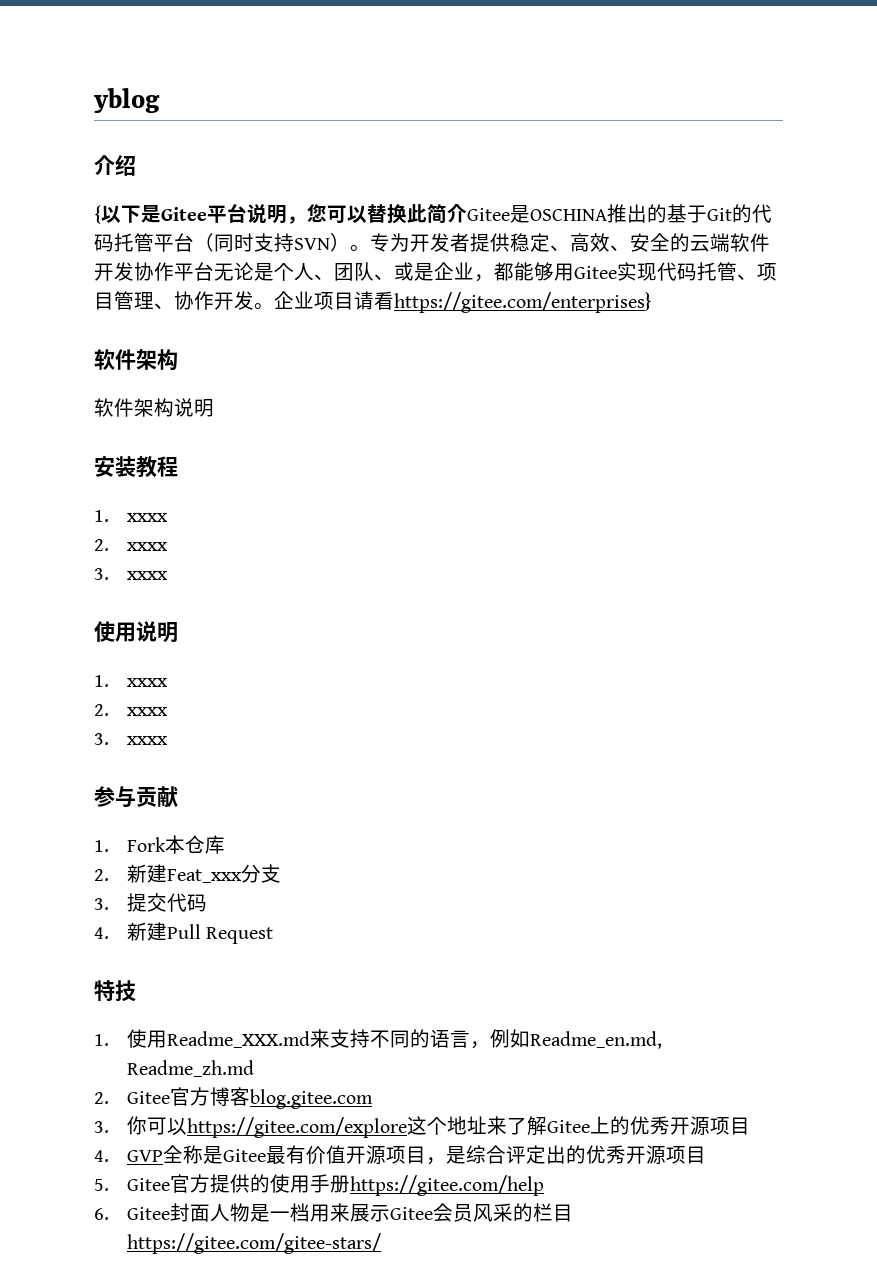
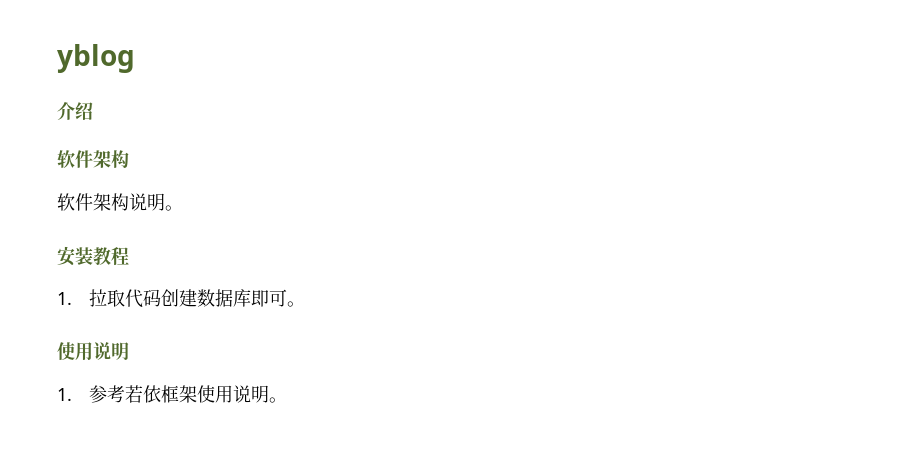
[94,204,772,224] [94,233,770,252] [94,262,777,282] [94,291,652,313] // {以下是Gitee平台说明，您可以替换此简介Gitee是OSCHINA推出的基于Git的代码托管平台（同时支持SVN）。专为开发者提供稳定、高效、安全的云端软件开发协作平台无论是个人、团队、或是企业，都能够用Gitee实现代码托管、项目管理、协作开发。企业项目请看https://gitee.com/enterprises} -> (93, 111) none
(214, 408) none -> [165,205,183,211] 。
[127,513,169,522] [94,539,169,551] [94,568,169,580] [94,621,178,643] [94,675,169,687] [94,704,169,716] [94,733,169,745] [94,786,178,808] [94,835,226,854] [94,864,282,883] [94,893,208,912] [94,922,274,944] [94,980,136,1002] [94,1029,663,1049] [127,1060,255,1077] [94,1087,374,1109] [94,1116,751,1138] [94,1145,707,1165] [94,1174,545,1196] [94,1203,574,1222] [127,1233,382,1254] xxxx // 2. xxxx // 3. xxxx // 使用说明 // 1. xxxx // 2. xxxx // 3. xxxx // 参与贡献 // 1. Fork本仓库 // 2.新建Feat_xxx分支 // 3.提交代码 // 4.新建Pull Request // 特技 // 1.使用Readme_XXX.md来支持不同的语言，例如Readme_en.md, Readme_zh.md // 2. Gitee官方博客blog.gitee.com // 3.你可以https://gitee.com/explore这个地址来了解Gitee上的优秀开源项目 // 4. GVP全称是Gitee最有价值开源项目，是综合评定出的优秀开源项目 // 5. Gitee官方提供的使用手册https://gitee.com/help // 6. Gitee封面人物是一档用来展示Gitee会员风采的栏目https://gitee.com/gitee-stars/ -> [88,289,305,308] [57,342,129,361] [57,385,287,403] 拉取代码创建数据库即可。 // 使用说明 // 1.参考若依框架使用说明。

